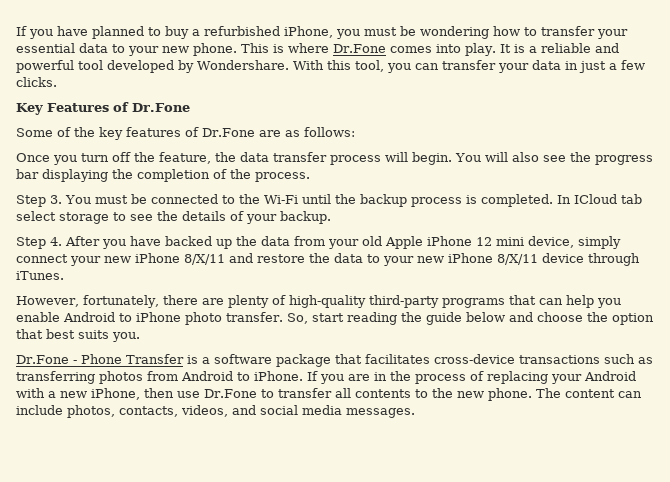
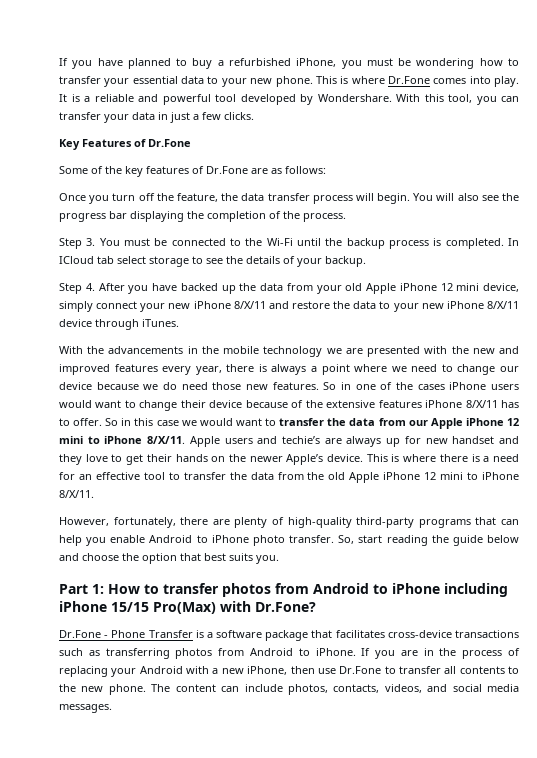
(64, 275) none -> [59,346,519,357] [59,364,519,375] [59,382,520,390] [59,400,519,411] [59,418,520,429] [59,436,519,447] [59,454,519,465] [59,472,519,483] [59,490,94,498] // With the advancements in the mobile technology we are presented with the new and improved features every year, there is always a point where we need to change our device because we do need those new features. So in one of the cases iPhone users would want to change their device because of the extensive features iPhone 8/X/11 has to offer. So in this case we would want to transfer the data from our Apple iPhone 12 mini to iPhone 8/X/11. Apple users and techie’s are always up for new handset and they love to get their hands on the newer Apple’s device. This is where there is a need for an effective tool to transfer the data from the old Apple iPhone 12 mini to iPhone 8/X/11.
(140, 337) none -> [59,583,508,597] [59,601,316,614] // Part 1: How to transfer photos from Android to iPhone including iPhone 15/15 Pro(Max) with Dr.Fone?

